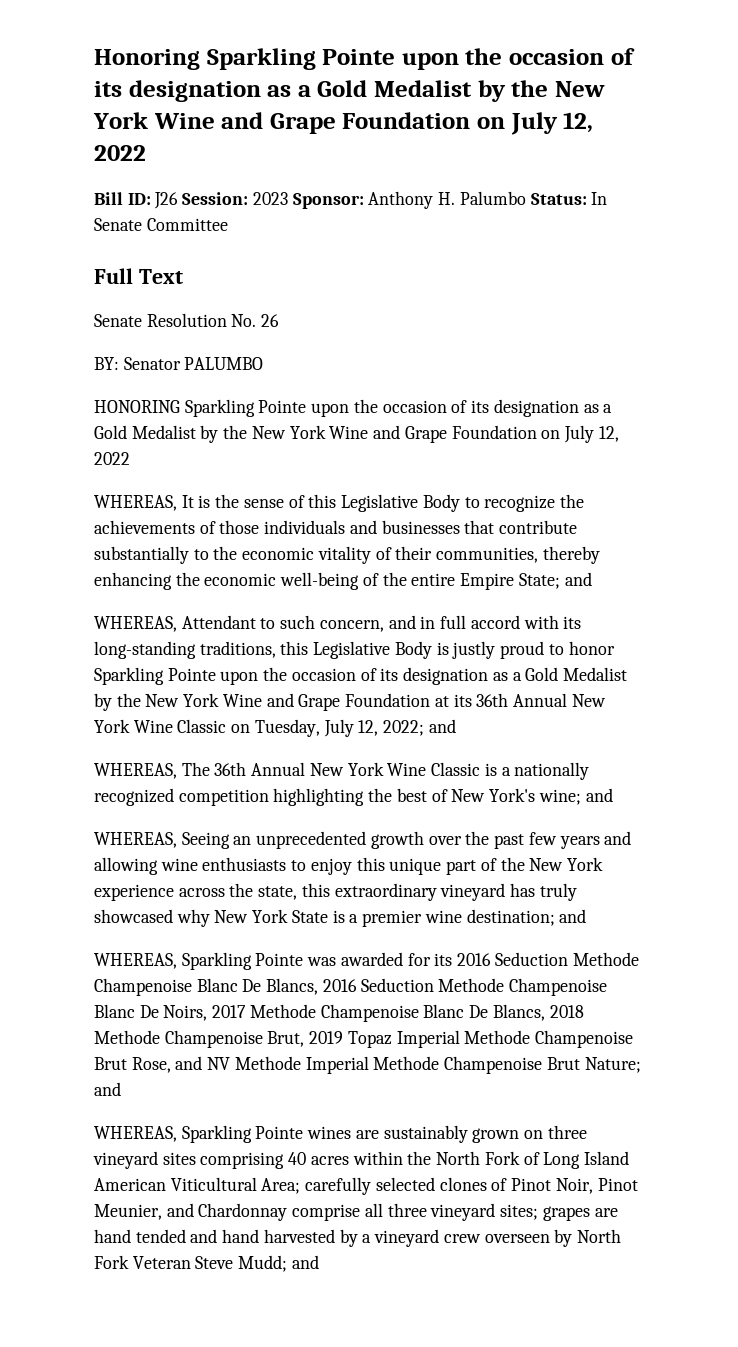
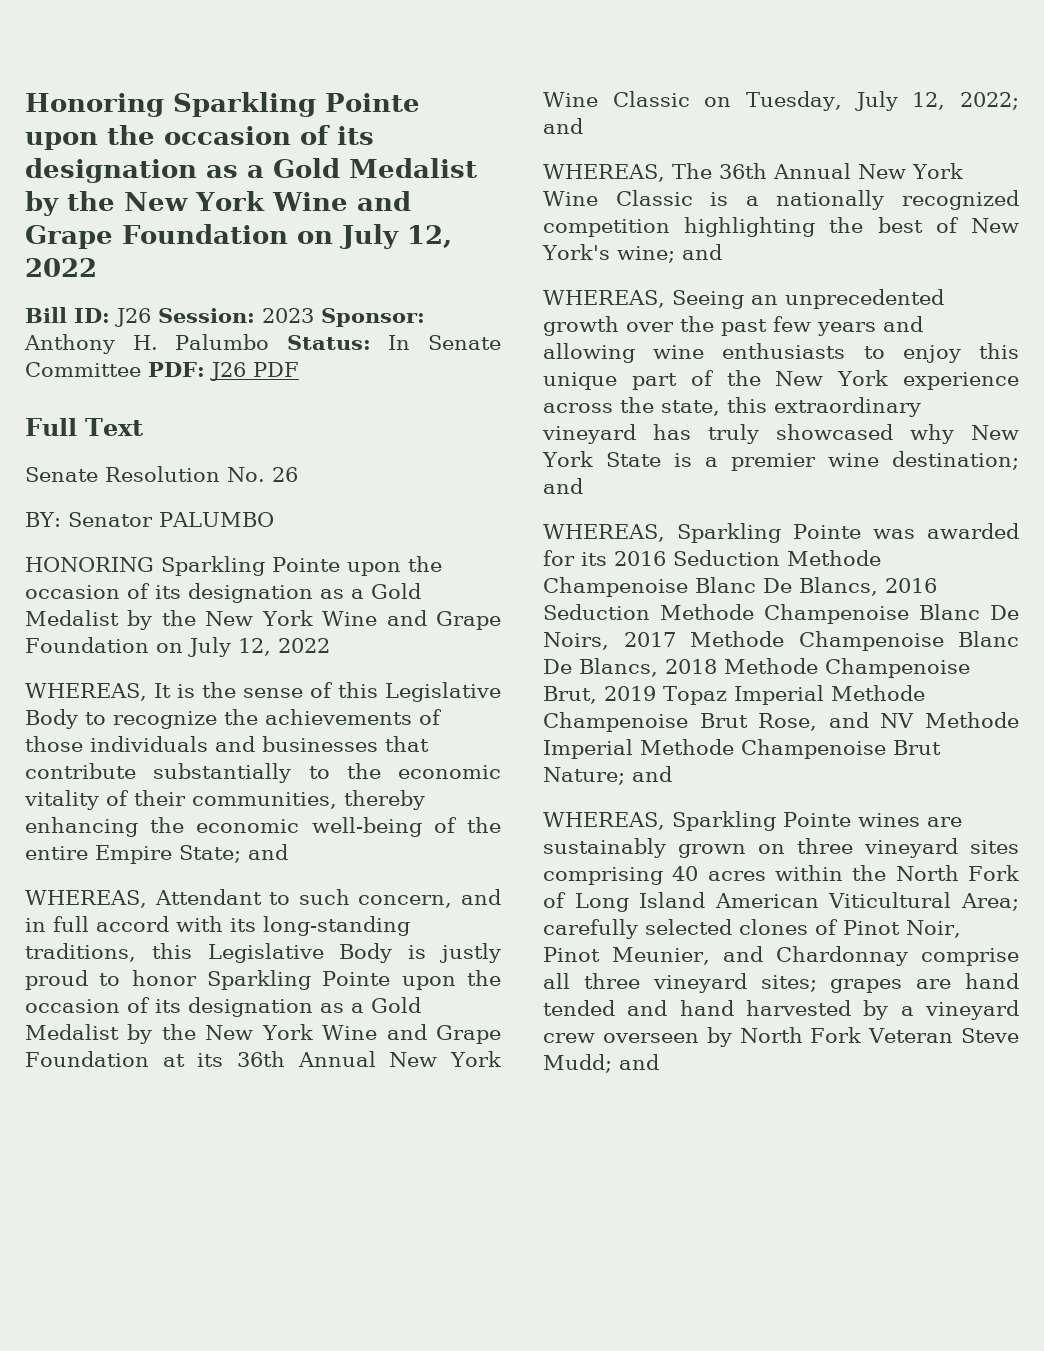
(228, 224) none -> [148,362,299,381] PDF: J26 PDF

